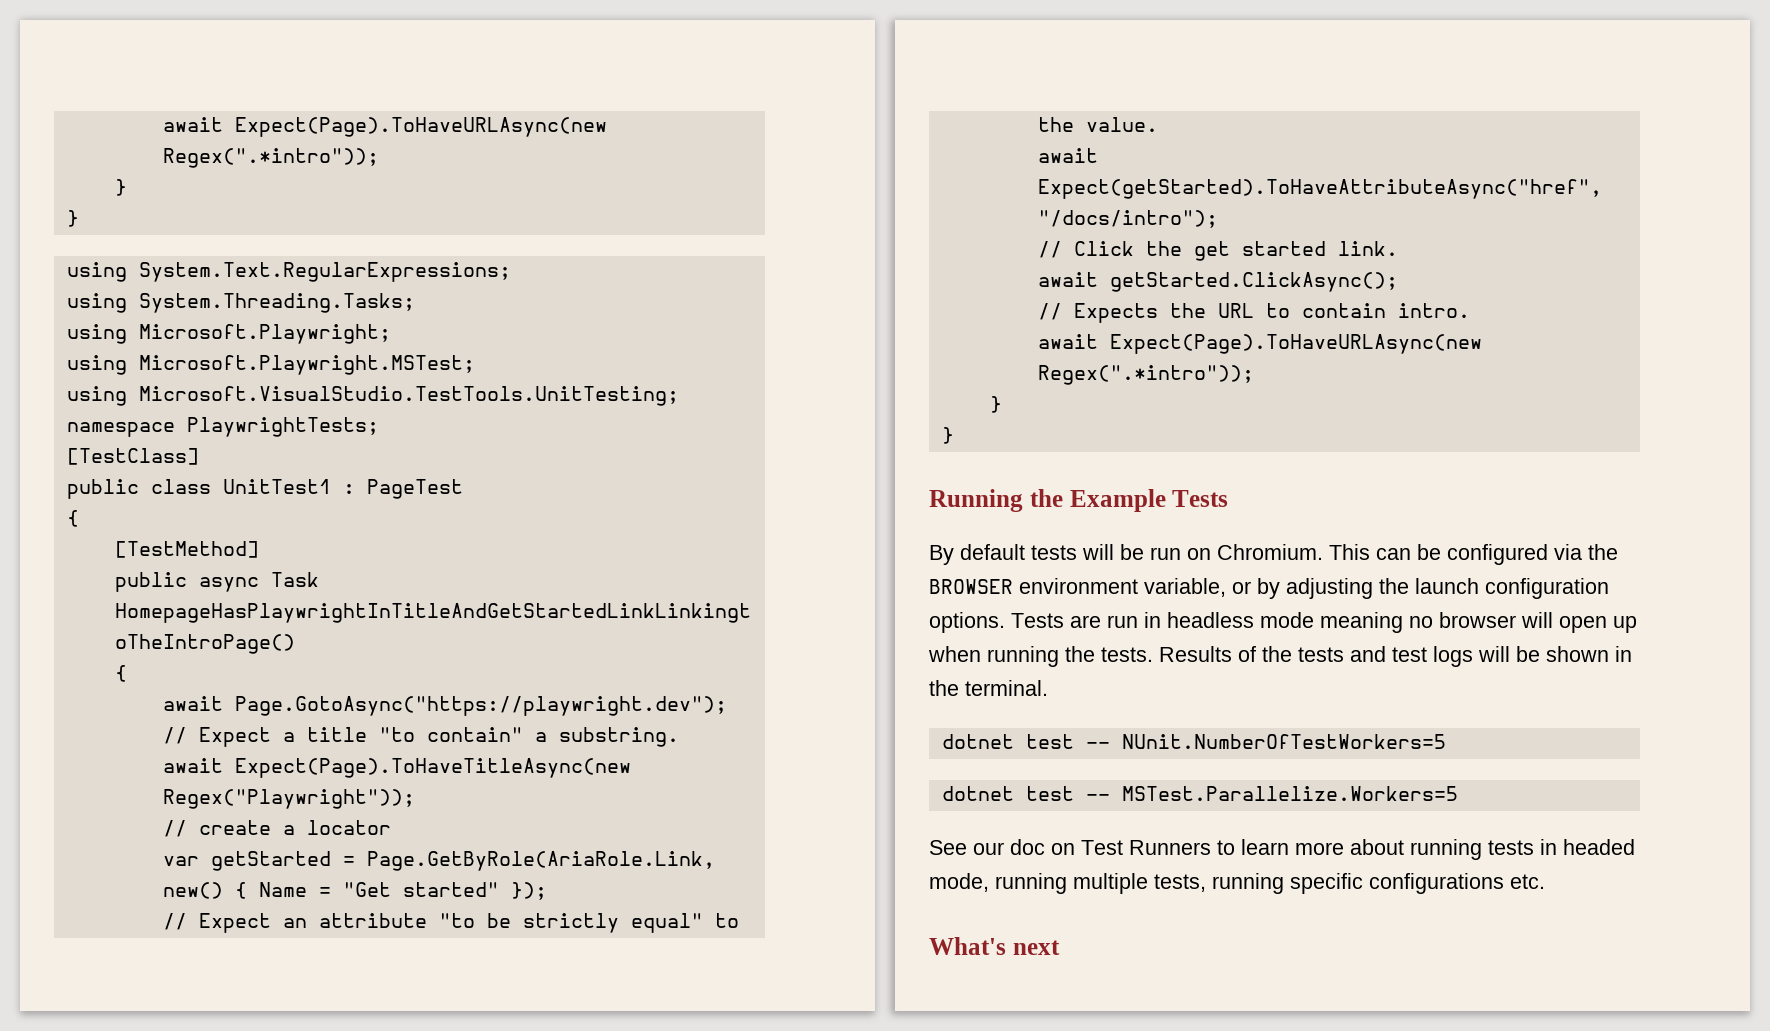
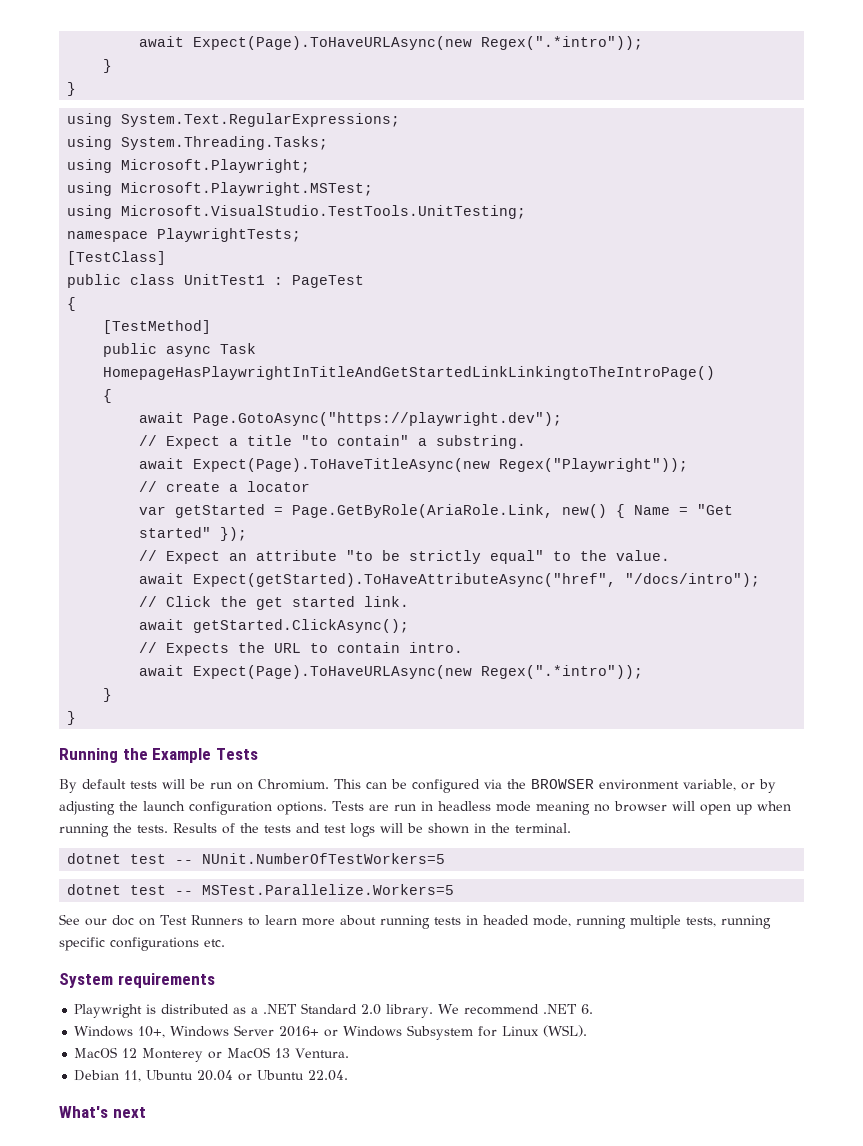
(1545, 881) none -> [59,973,215,988] [74,1003,594,1018] [74,1025,588,1040] [74,1047,350,1062] [74,1070,349,1082] // System requirements // Playwright is distributed as a .NET Standard 2.0 library. We recommend .NET 6. // Windows 10+, Windows Server 2016+ or Windows Subsystem for Linux (WSL). // MacOS 12 Monterey or MacOS 13 Ventura. // Debian 11, Ubuntu 20.04 or Ubuntu 22.04.

